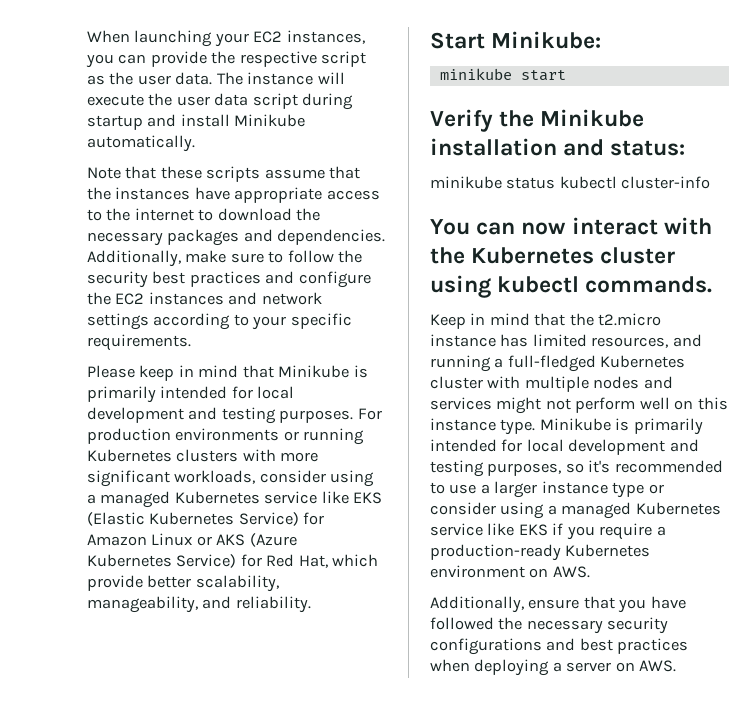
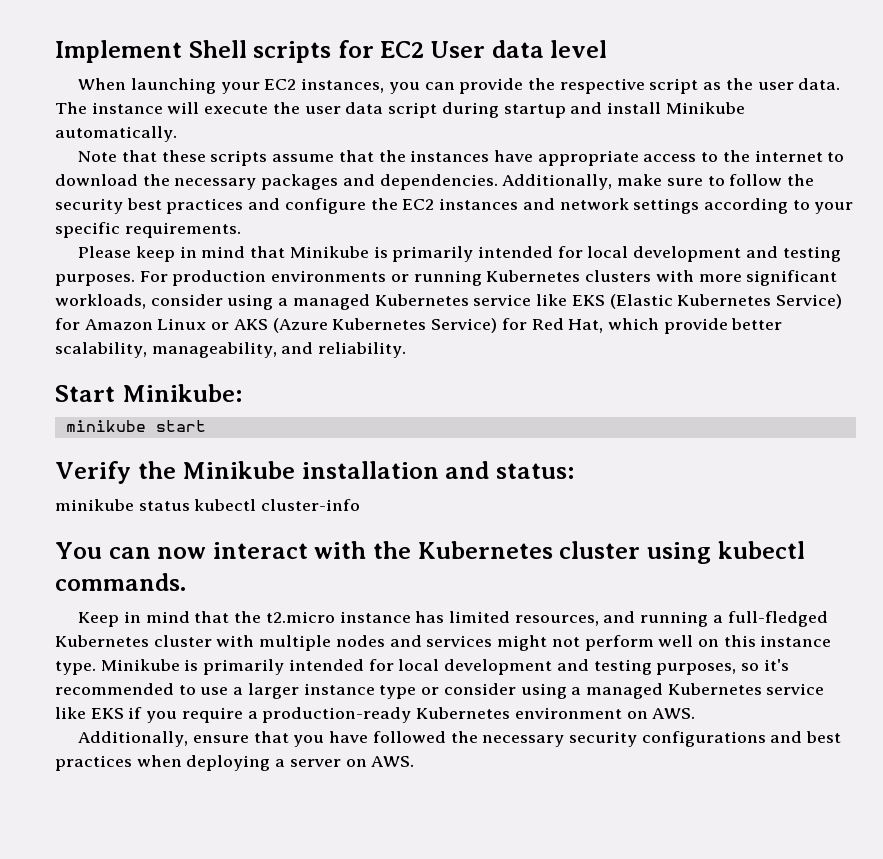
(87, 36) none -> [55,40,608,63] Implement Shell scripts for EC2 User data level //

